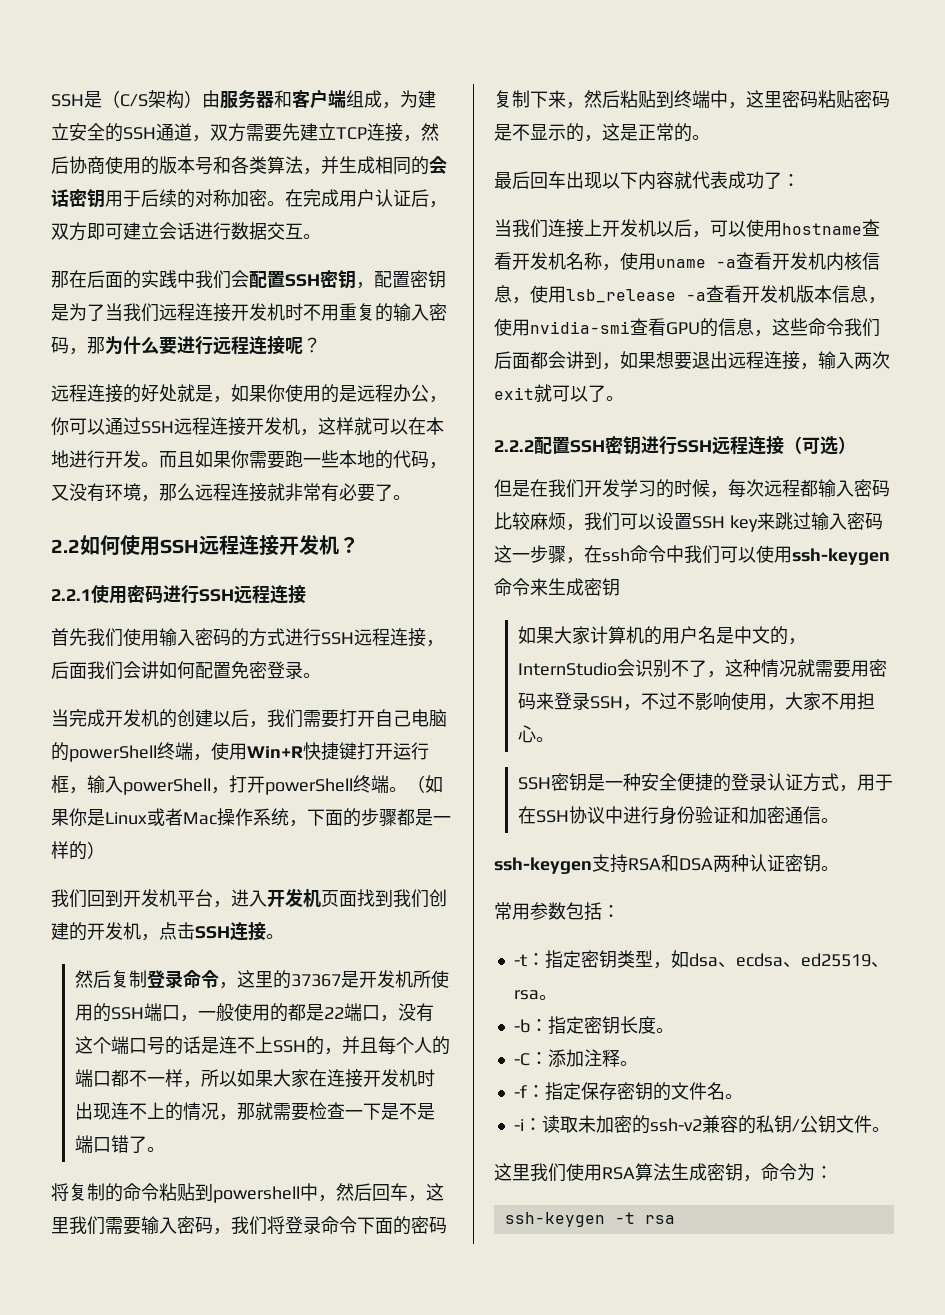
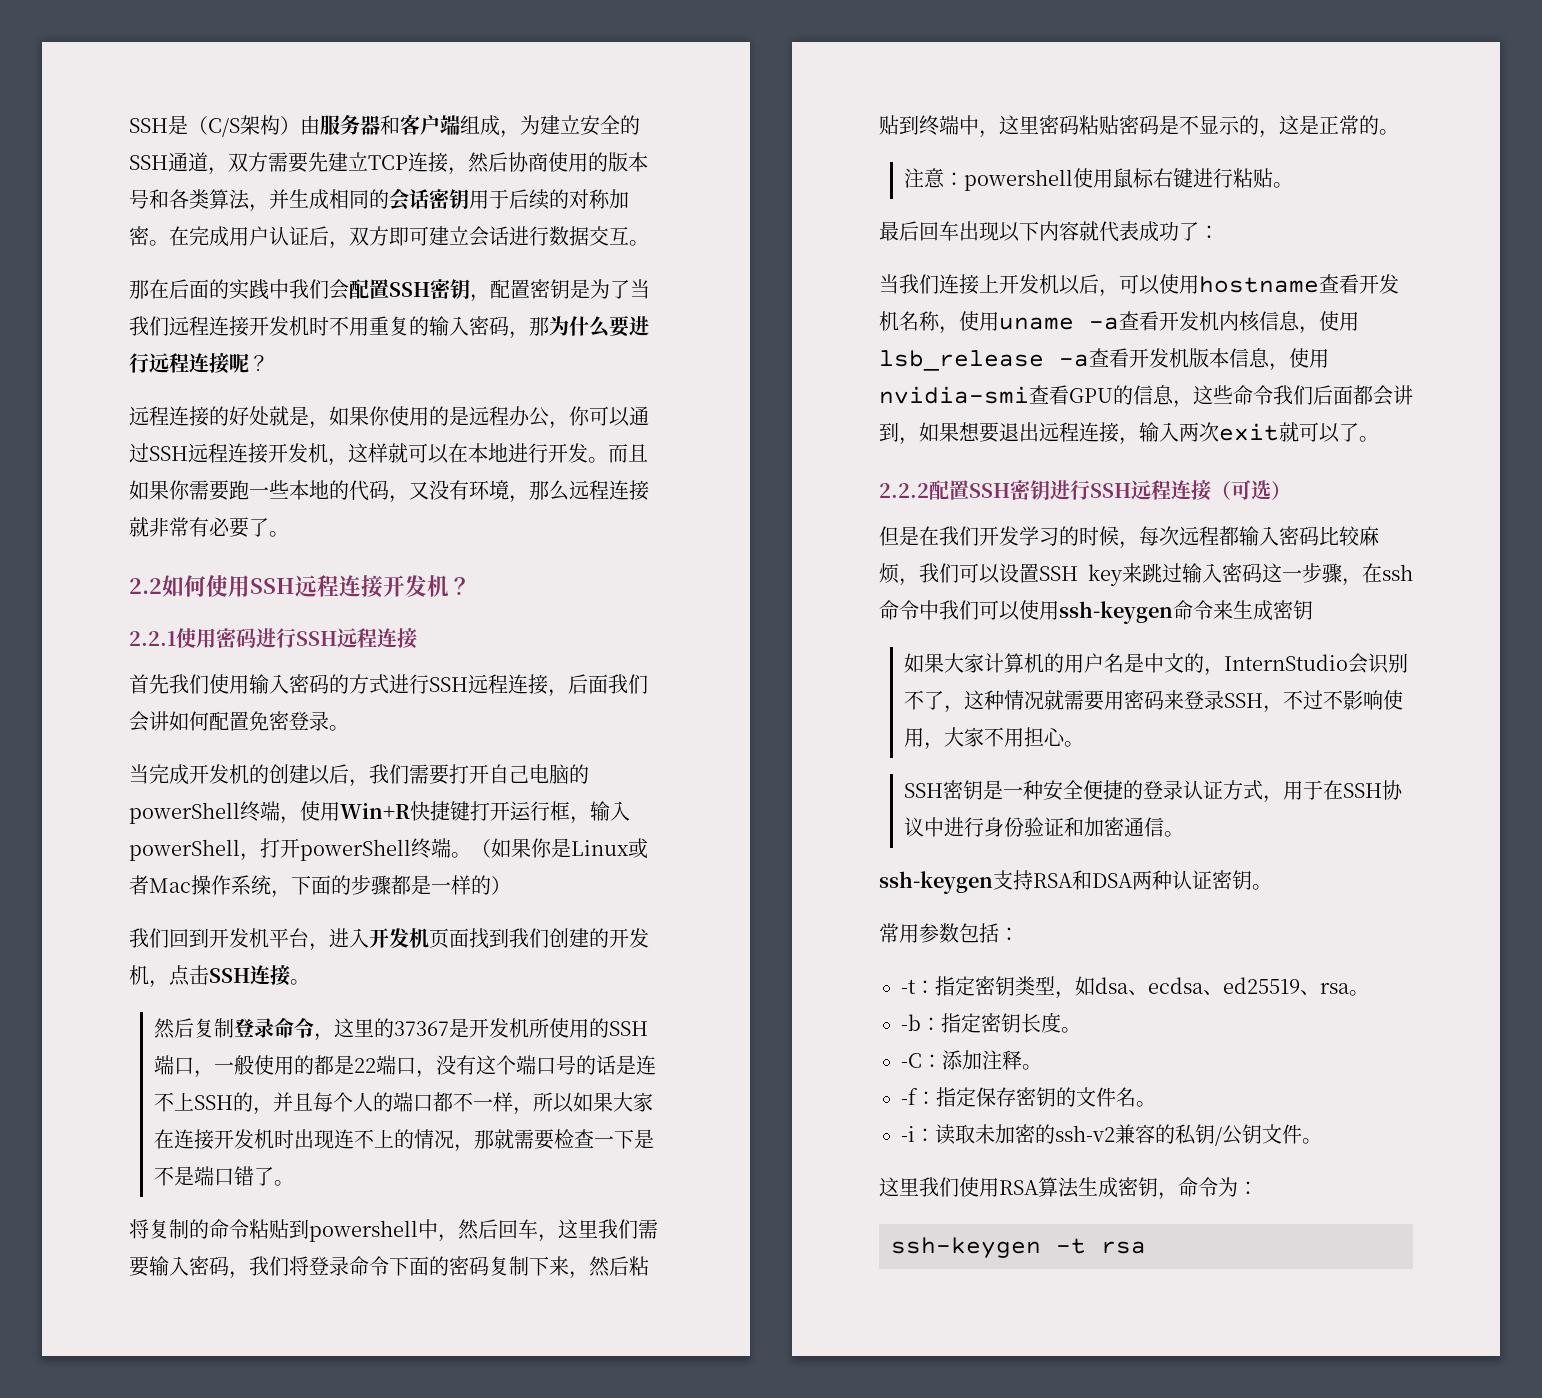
(710, 137) none -> [903,168,1293,191] // 注意：powershell使用鼠标右键进行粘贴。

